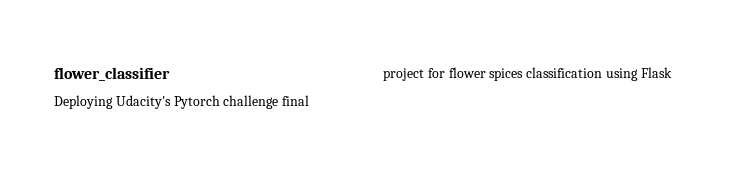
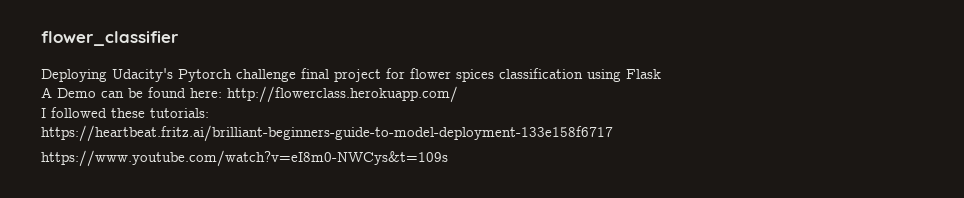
(672, 72) none -> [41,86,458,103] [41,107,209,118] [41,125,613,142] [41,150,448,167] // A Demo can be found here: http://flowerclass.herokuapp.com/ // I followed these tutorials: // https://heartbeat.fritz.ai/brilliant-beginners-guide-to-model-deployment-133e158f6717 // https://www.youtube.com/watch?v=eI8m0-NWCys&t=109s

